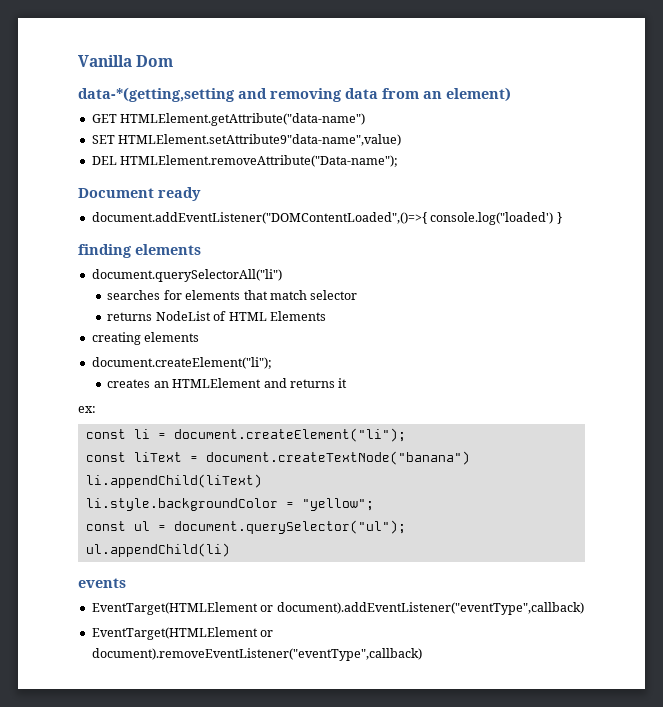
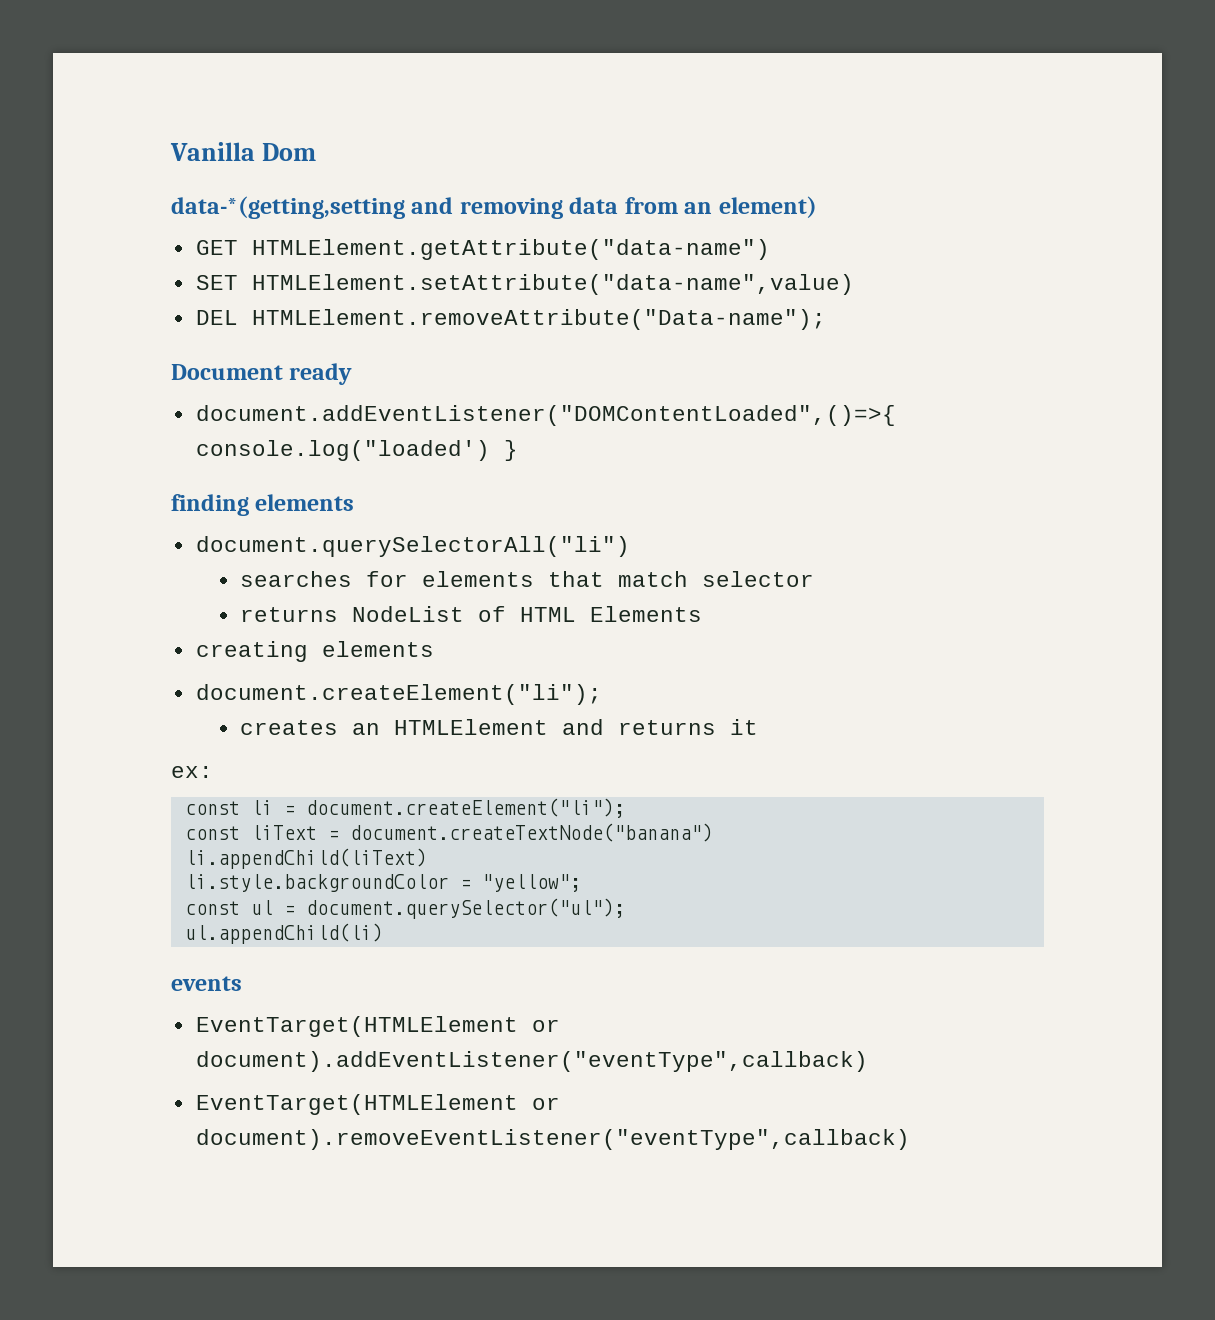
[118,134,402,146] HTMLElement.setAttribute9"data-name",value) -> [251,274,854,295] HTMLElement.setAttribute("data-name",value)

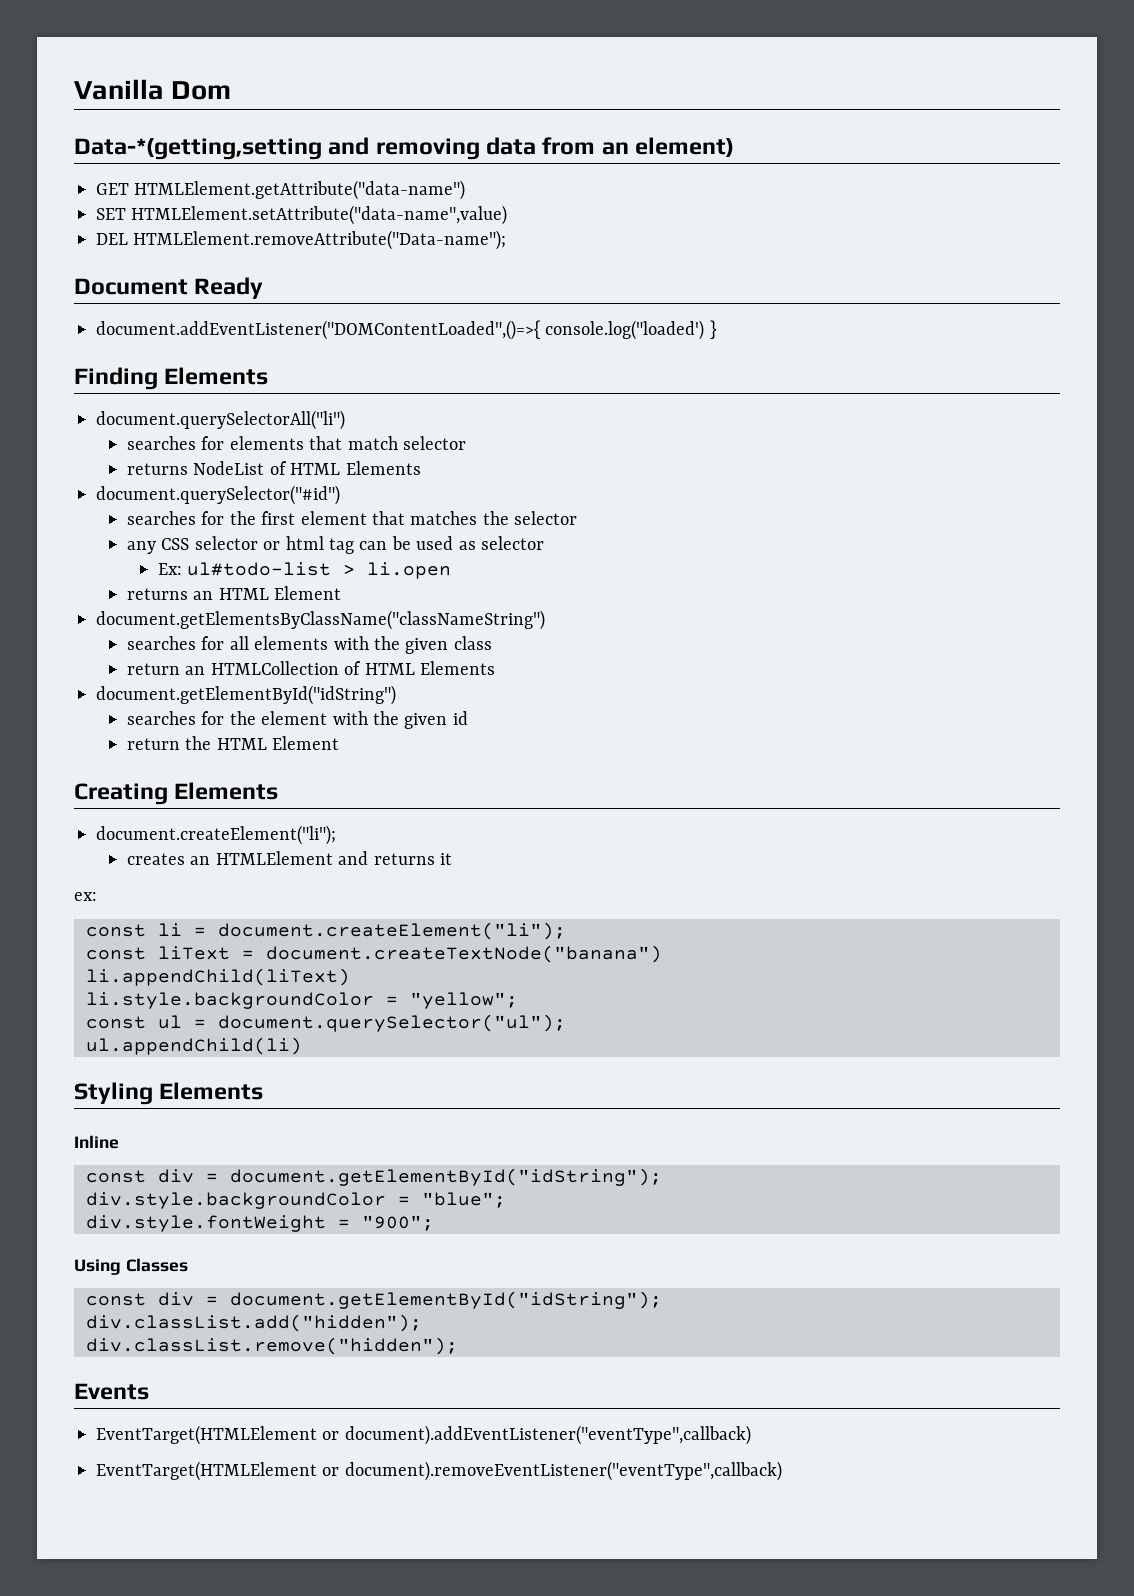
[171,196,405,219] data-*(getting,setting -> [74,138,322,160] Data-*(getting,setting
[289,363,353,385] ready -> [194,277,264,299] Ready
[171,494,355,516] finding elements -> [74,367,269,390] Finding Elements
[195,641,434,662] creating elements -> [96,485,340,505] [126,511,578,525] [126,536,544,554] [157,562,452,579] [126,586,342,600] [96,610,545,630] [126,636,492,654] [126,661,495,675] [96,685,396,705] [126,711,468,729] [126,736,340,750] [74,782,279,805] document.querySelector("#id") // searches for the first element that matches the selector // any CSS selector or html tag can be used as selector // Ex: ul#todo-list > li.open // returns an HTML Element // document.getElementsByClassName("classNameString") // searches for all elements with the given class // return an HTMLCollection of HTML Elements // document.getElementById("idString") // searches for the element with the given id // return the HTML Element // Creating Elements
[171,976,242,991] events -> [74,1082,264,1105] [74,1135,119,1149] [86,1168,662,1186] [86,1192,506,1209] [86,1215,434,1232] [74,1258,188,1275] [86,1291,662,1309] [86,1314,422,1332] [86,1337,458,1355] [74,1383,149,1400] Styling Elements // Inline // const div = document.getElementById("idString"); // div.style.backgroundColor = "blue"; // div.style.fontWeight = "900"; // Using Classes // const div = document.getElementById("idString"); // div.classList.add("hidden"); // div.classList.remove("hidden"); // Events

